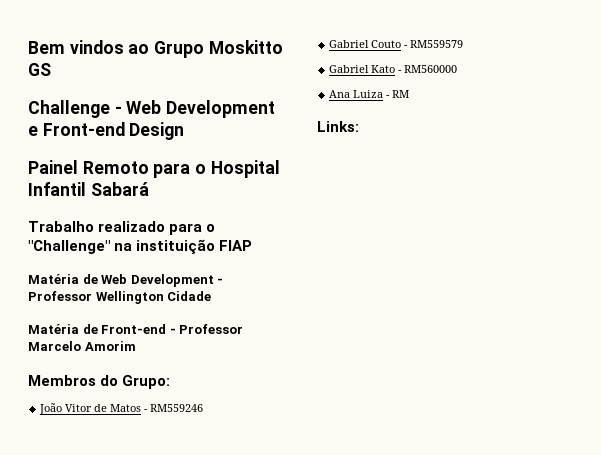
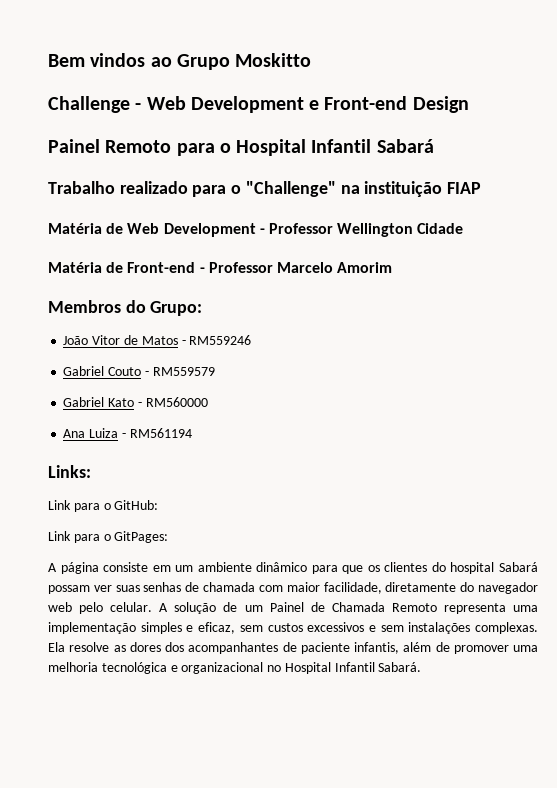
[28,63,51,76] GS -> (312, 60) none
[392,90,410,98] RM -> [129,428,192,438] RM561194
(359, 126) none -> [48,500,159,512] [48,531,169,543] [48,562,539,574] [48,582,538,594] [48,602,538,614] [48,622,538,634] [48,642,538,654] [48,662,422,674] // Link para o GitHub: // Link para o GitPages: // A página consiste em um ambiente dinâmico para que os clientes do hospital Sabará possam ver suas senhas de chamada com maior facilidade, diretamente do navegador web pelo celular. A solução de um Painel de Chamada Remoto representa uma implementação simples e eficaz, sem custos excessivos e sem instalações complexas. Ela resolve as dores dos acompanhantes de paciente infantis, além de promover uma melhoria tecnológica e organizacional no Hospital Infantil Sabará.

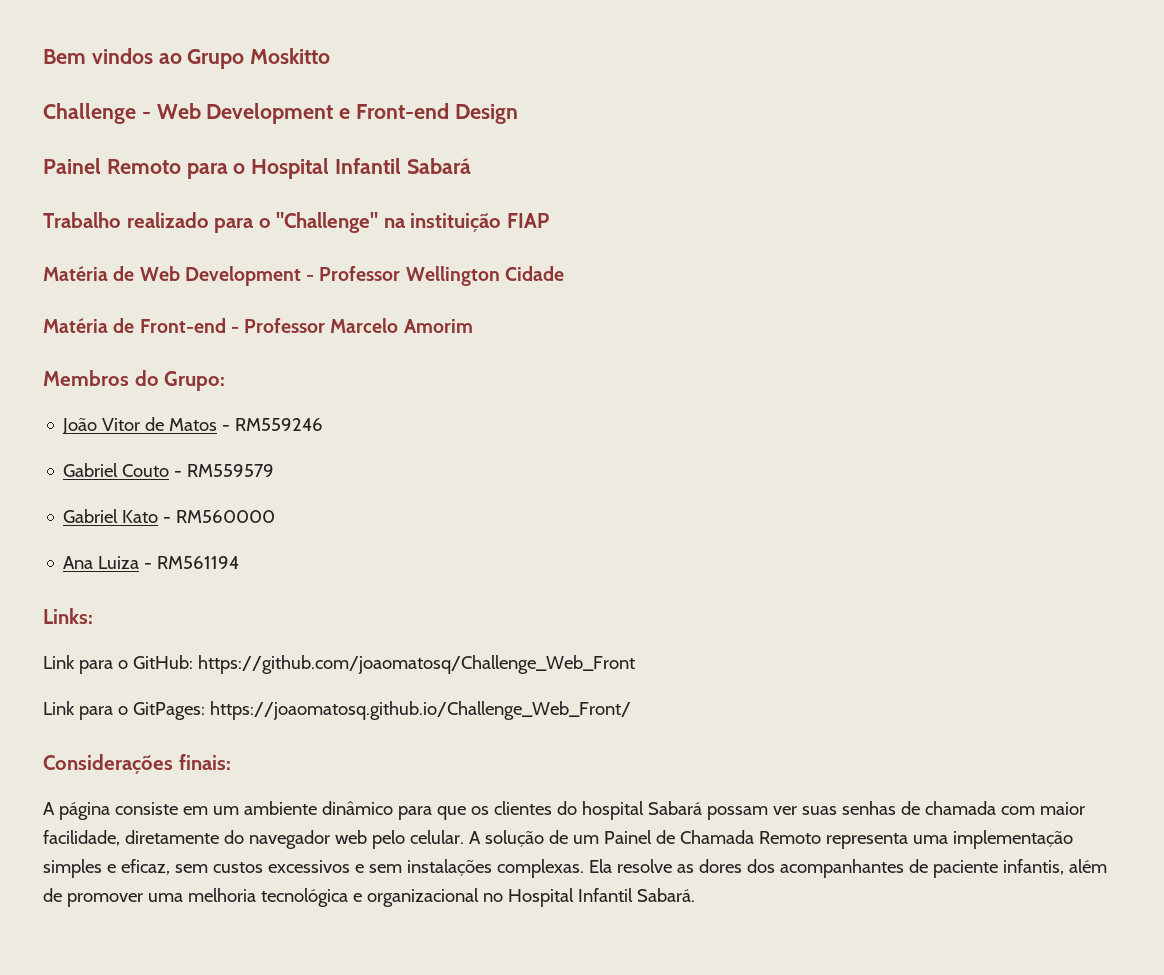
(159, 505) none -> [197,655,635,674] https://github.com/joaomatosq/Challenge_Web_Front
(169, 537) none -> [209,701,631,720] [43,754,231,774] https://joaomatosq.github.io/Challenge_Web_Front/ // Considerações finais:

